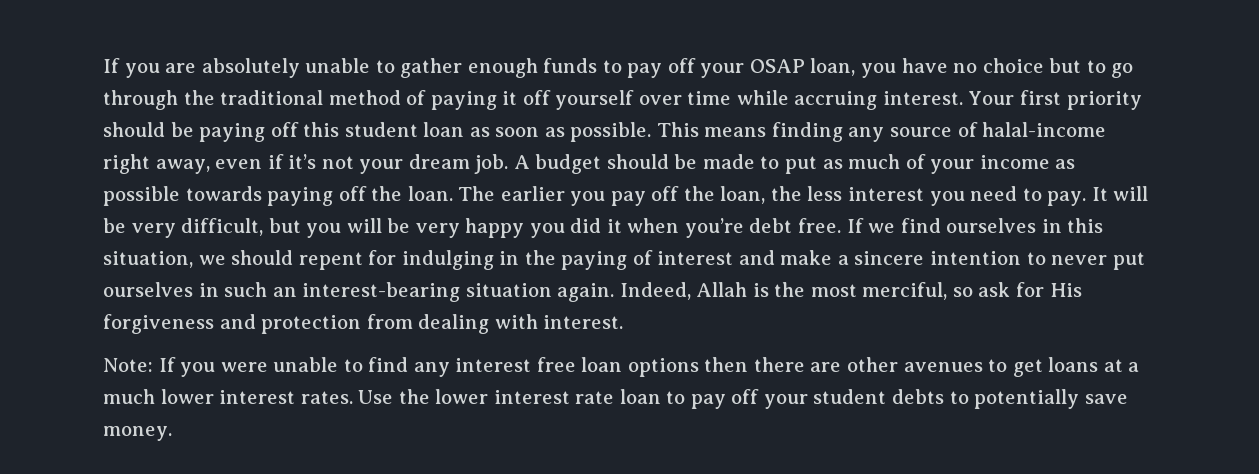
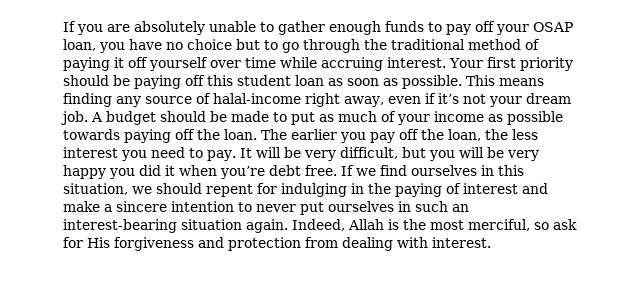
[103,357,1140,377] [103,389,1128,409] [103,426,172,441] // Note: If you were unable to find any interest free loan options then there are other avenues to get loans at a much lower interest rates. Use the lower interest rate loan to pay off your student debts to potentially save money. -> (491, 242) none

